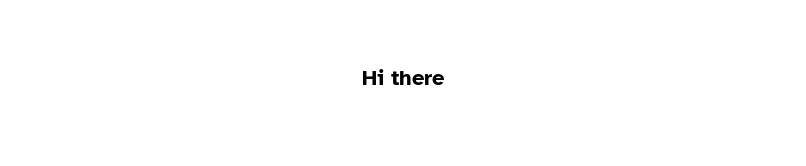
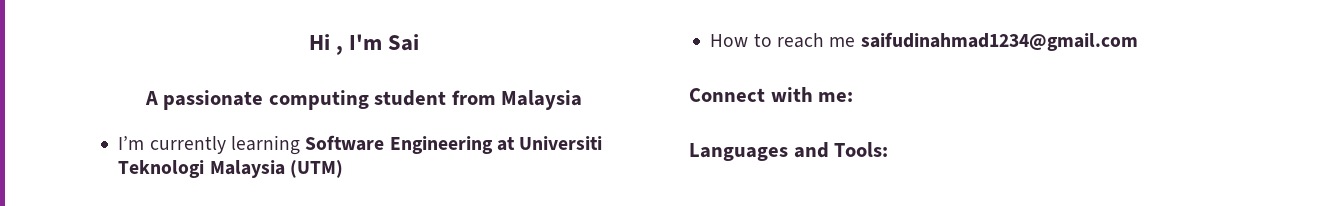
[391,71,445,85] there -> [335,34,420,55] [144,90,583,110] [118,135,603,155] [118,160,343,178] [710,32,1138,51] [689,87,854,102] [689,142,889,161] , I'm Sai // A passionate computing student from Malaysia // I’m currently learning Software Engineering at Universiti Teknologi Malaysia (UTM) // How to reach me saifudinahmad1234@gmail.com // Connect with me: // Languages and Tools:

